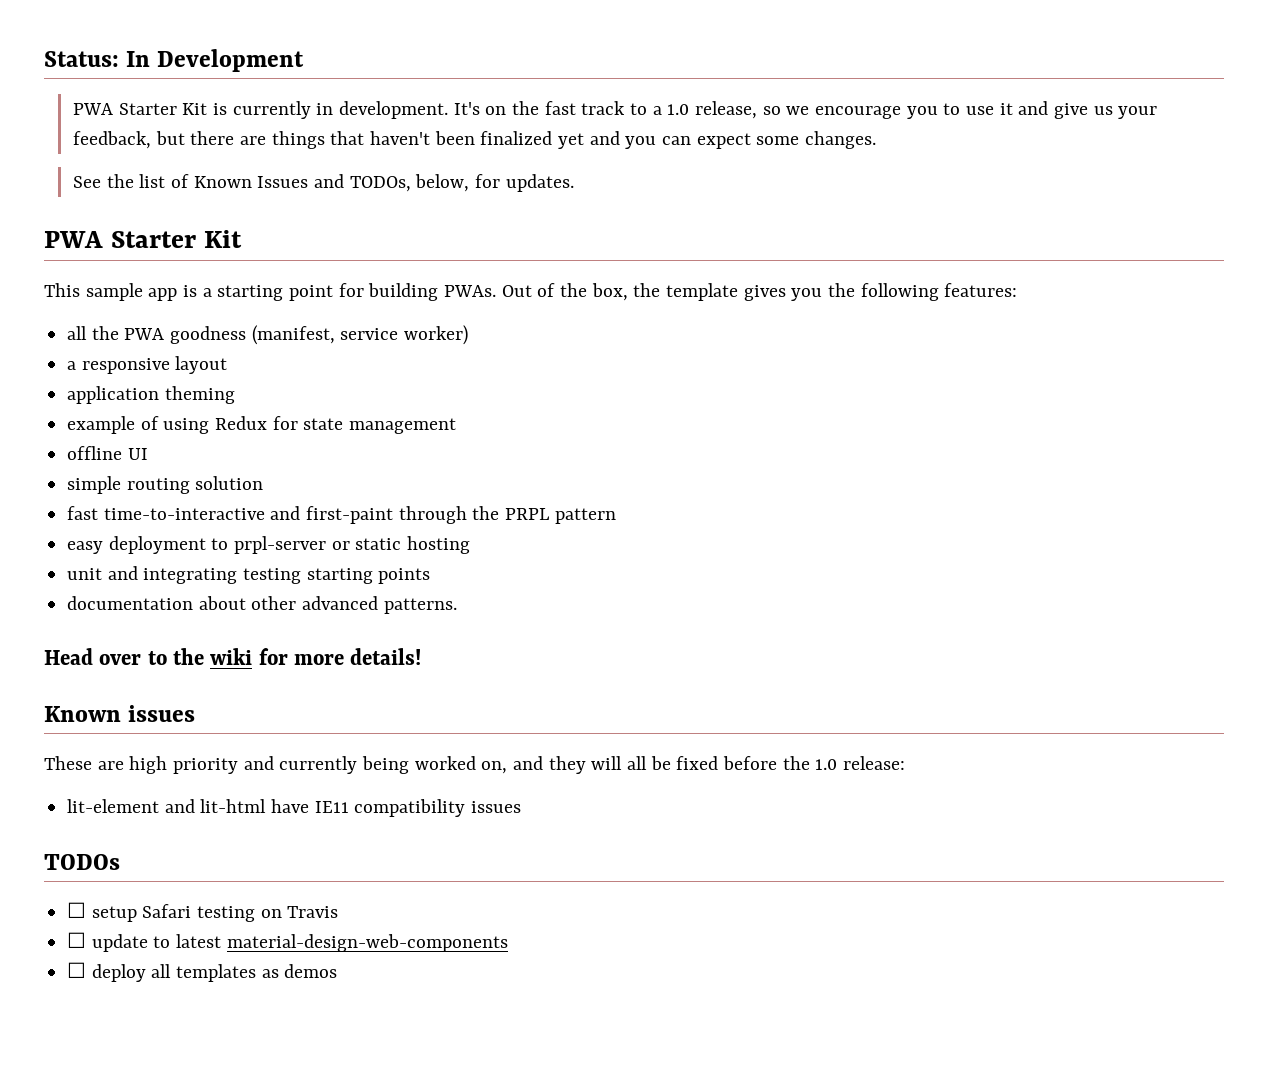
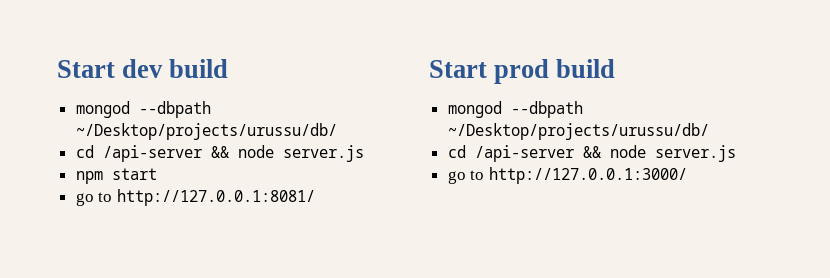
[44,49,305,72] [72,101,1158,119] [72,131,876,149] [72,174,574,192] [44,230,242,248] [44,283,1018,301] [67,325,469,345] [67,356,228,374] [67,386,235,404] [67,416,457,434] [67,446,148,460] [67,476,264,494] [67,506,616,524] [67,536,471,554] [67,566,431,584] [67,596,457,614] [44,648,422,665] [44,705,196,722] [44,756,906,774] [67,799,522,817] [44,854,120,870] [67,902,339,922] [67,932,508,952] [67,962,338,982] Status: In Development // PWA Starter Kit is currently in development. It's on the fast track to a 1.0 release, so we encourage you to use it and give us your feedback, but there are things that haven't been finalized yet and you can expect some changes. // See the list of Known Issues and TODOs, below, for updates. // PWA Starter Kit // This sample app is a starting point for building PWAs. Out of the box, the template gives you the following features: // all the PWA goodness (manifest, service worker) // a responsive layout // application theming // example of using Redux for state management // offline UI // simple routing solution // fast time-to-interactive and first-paint through the PRPL pattern // easy deployment to prpl-server or static hosting // unit and integrating testing starting points // documentation about other advanced patterns. // Head over to the wiki for more details! // Known issues // These are high priority and currently being worked on, and they will all be fixed before the 1.0 release: // lit-element and lit-html have IE11 compatibility issues // TODOs // ☐ setup Safari testing on Travis // ☐ update to latest material-design-web-components // ☐ deploy all templates as demos -> [57,59,229,78] [75,101,211,118] [75,123,337,140] [75,145,364,162] [75,168,157,184] [75,189,315,206] [429,59,616,84] [447,101,583,118] [447,123,709,140] [447,145,736,162] [447,167,687,184] Start dev build // mongod --dbpath ~/Desktop/projects/urussu/db/ // cd /api-server && node server.js // npm start // go to http://127.0.0.1:8081/ // Start prod build // mongod --dbpath ~/Desktop/projects/urussu/db/ // cd /api-server && node server.js // go to http://127.0.0.1:3000/

